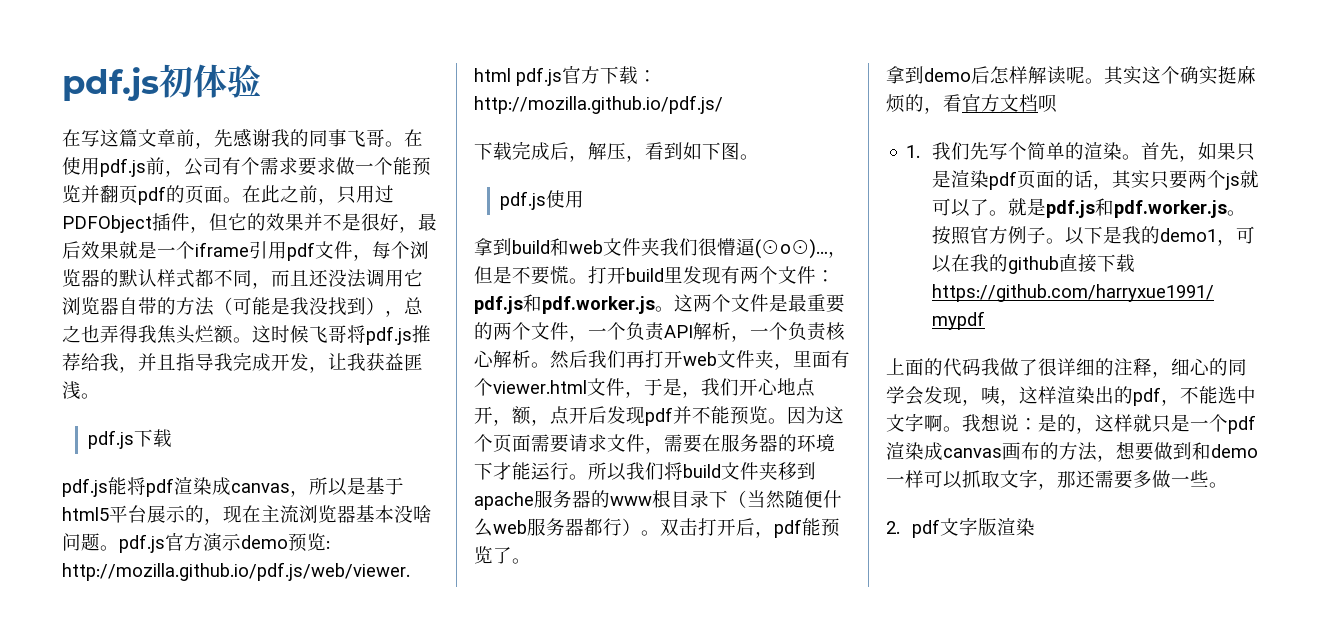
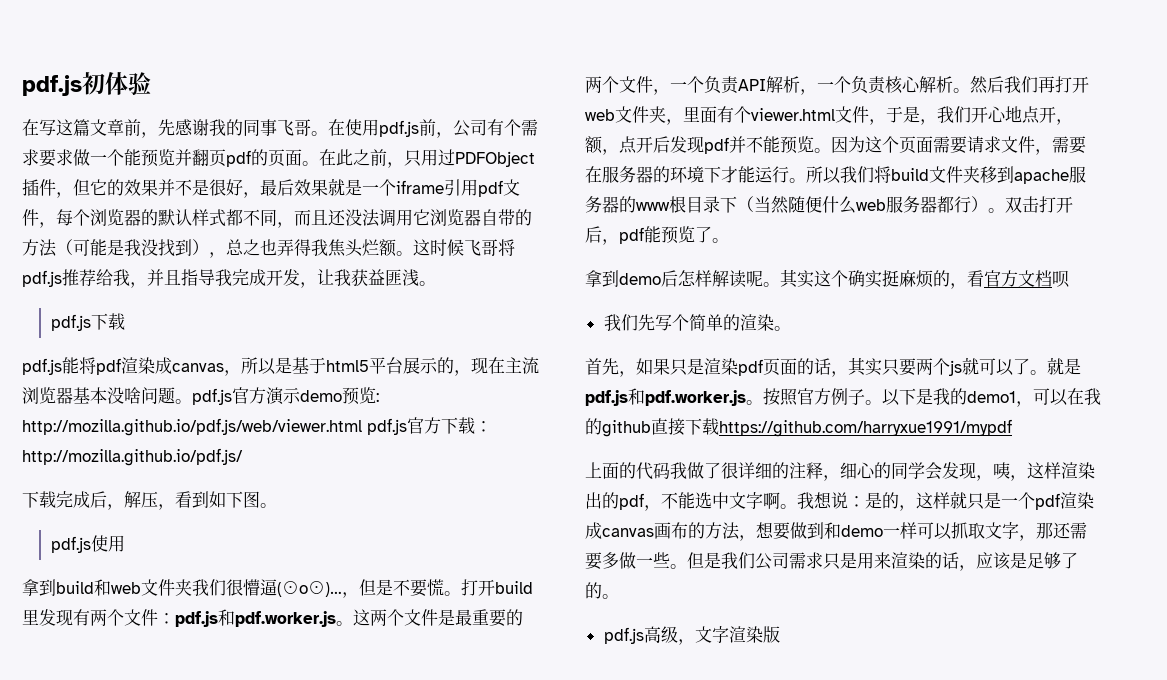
[906,145,921,158] 1. -> (1070, 279) none
(1142, 157) none -> (791, 328) //
[886,517,1035,538] // 2. pdf文字版渲染 -> [687,552,1078,571] [585,582,619,599] [603,626,780,645] 但是我们公司需求只是用来渲染的话，应该是足够了的。 // pdf.js高级，文字渲染版

